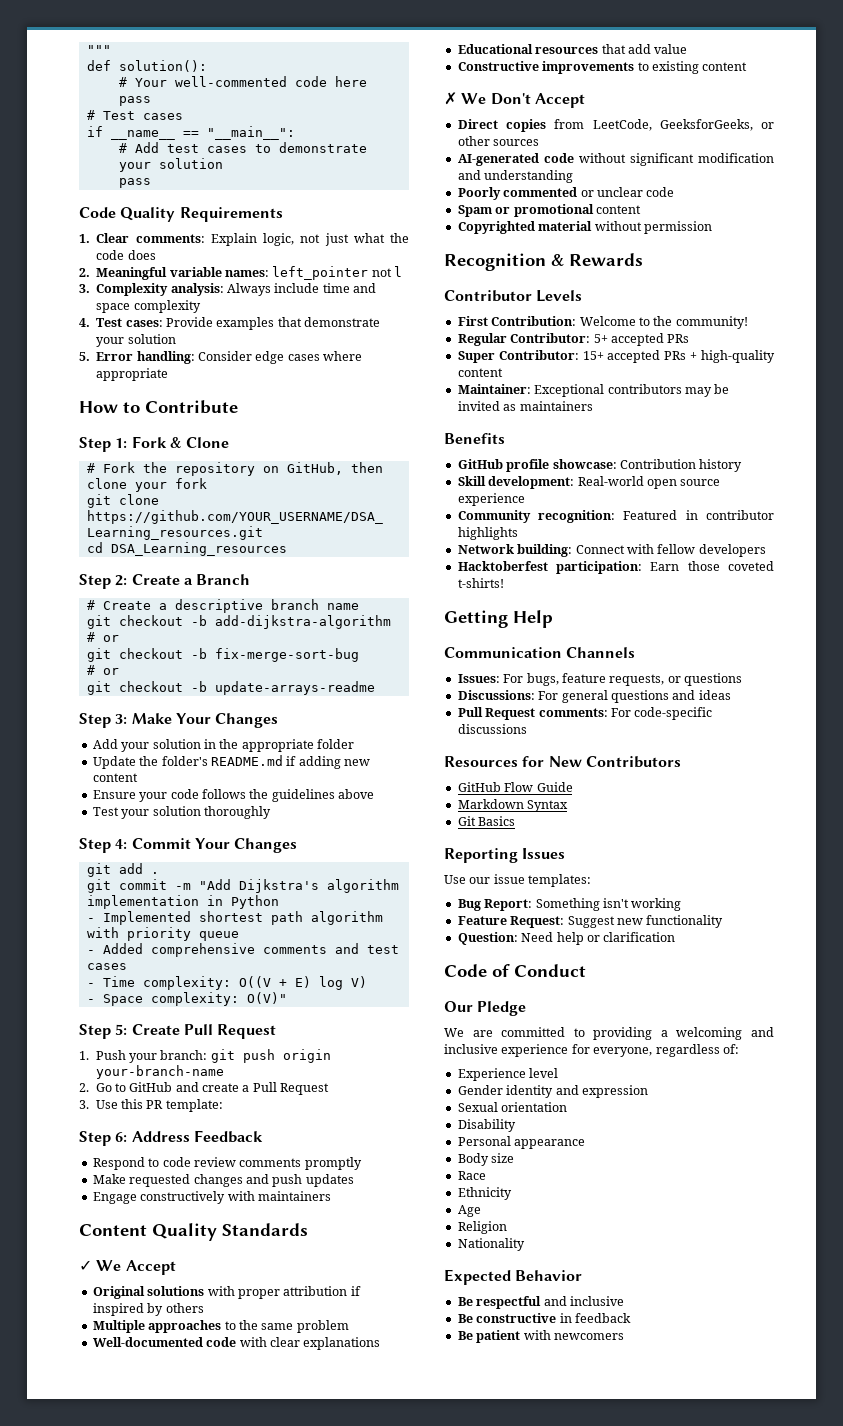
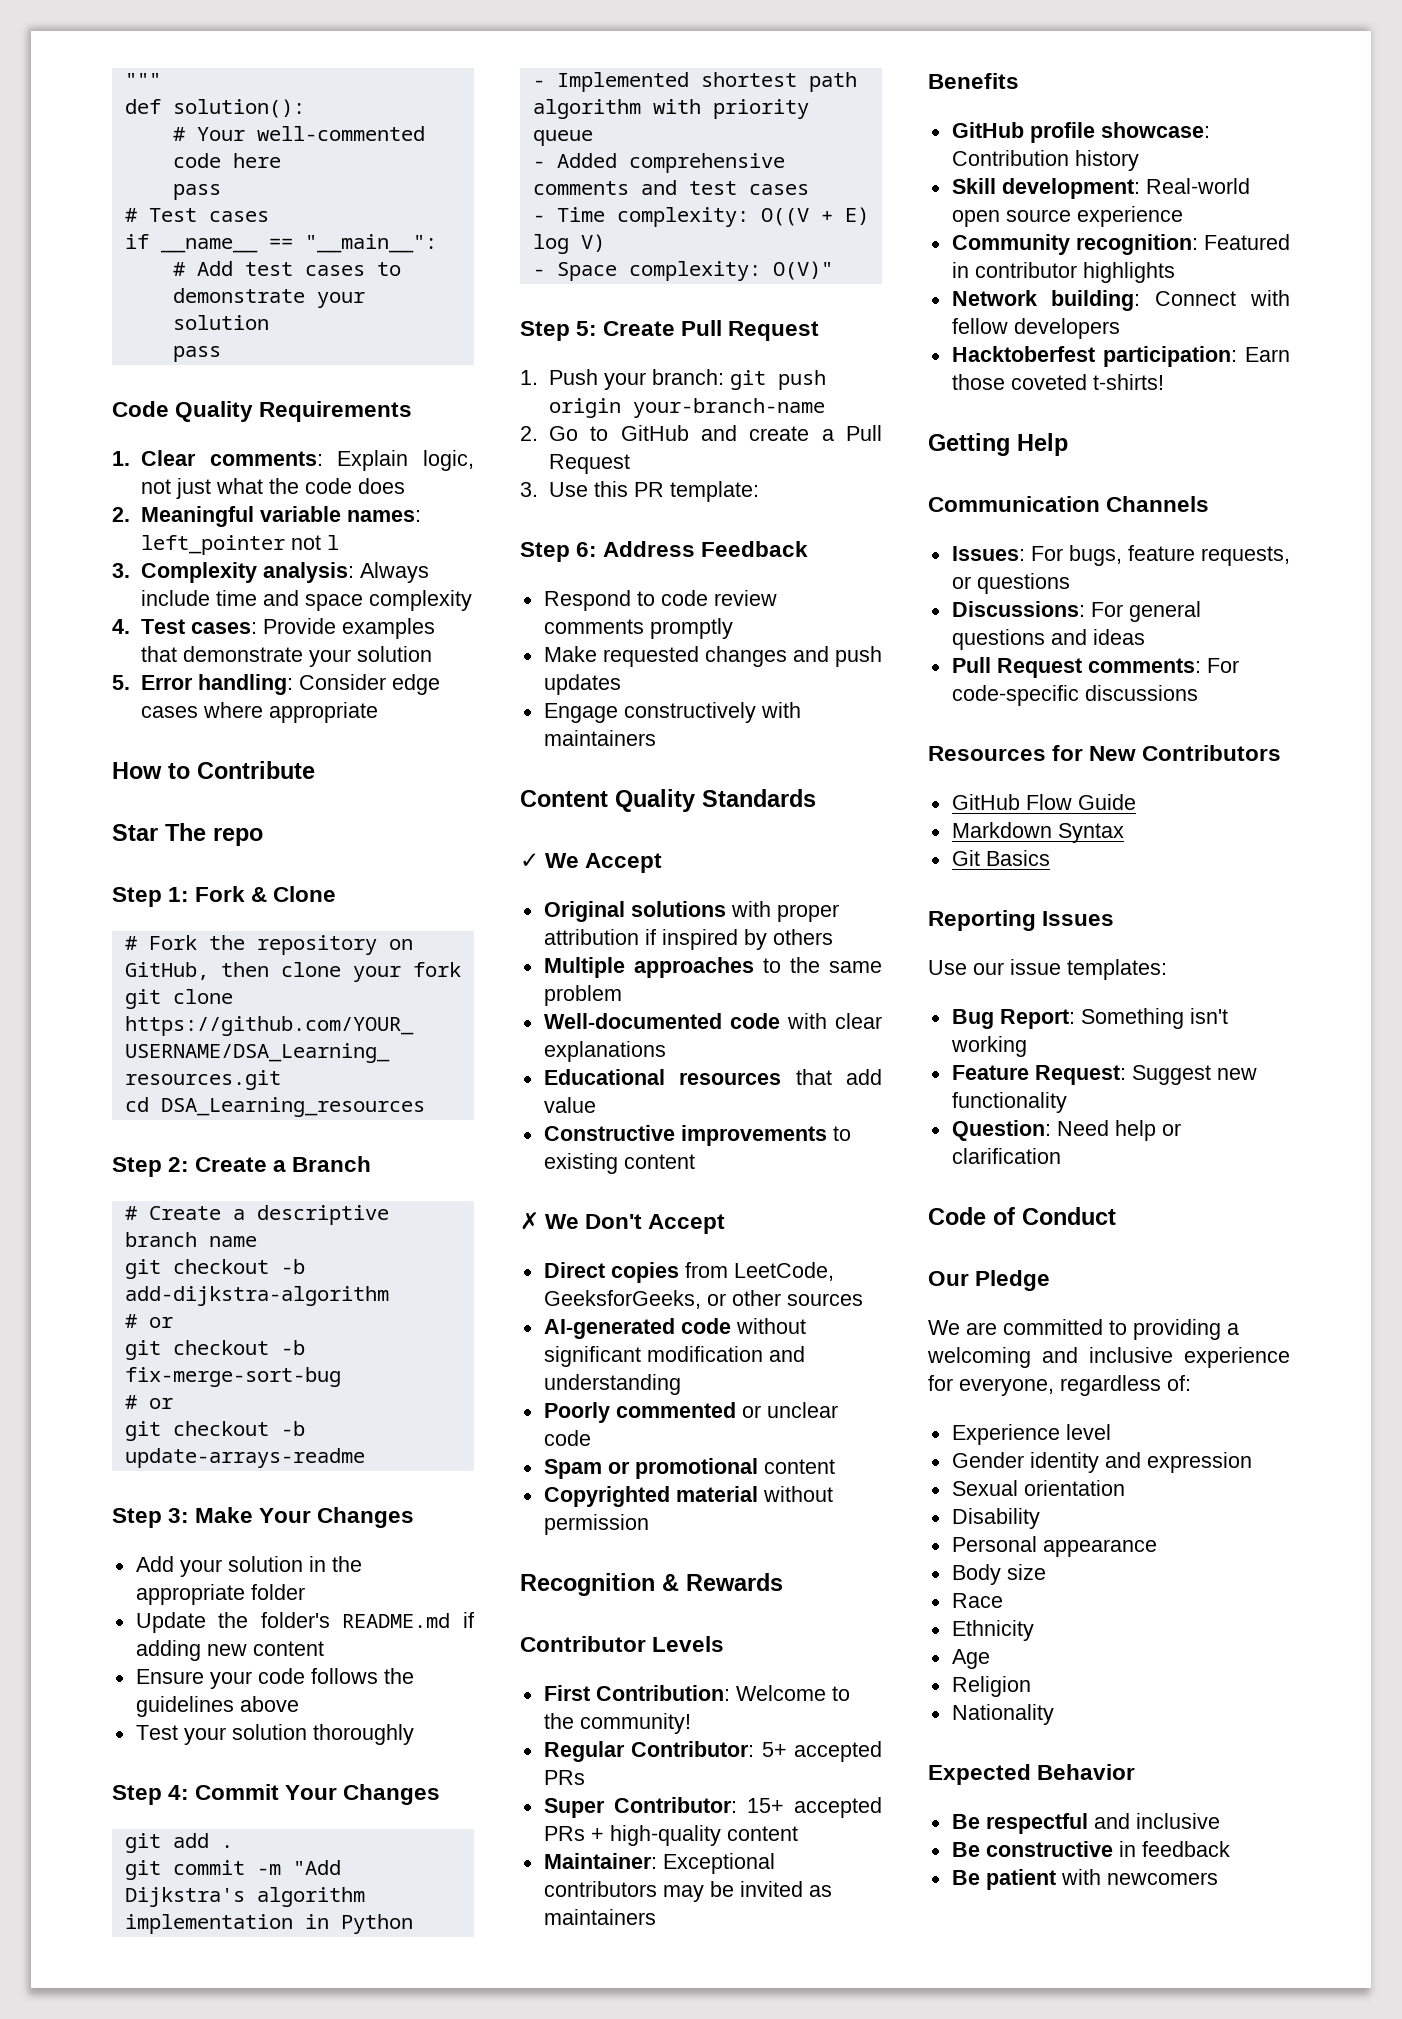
(238, 407) none -> [112,823,263,846] // Star The repo

